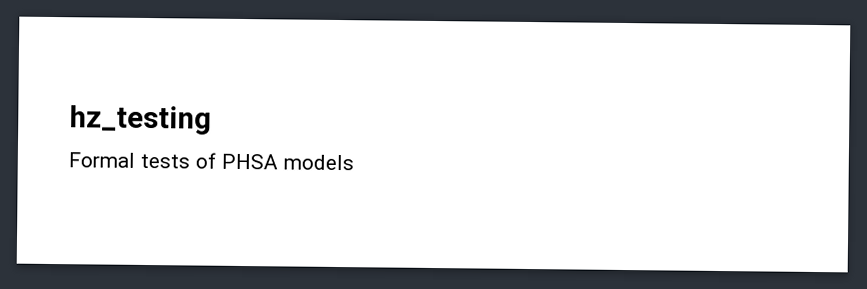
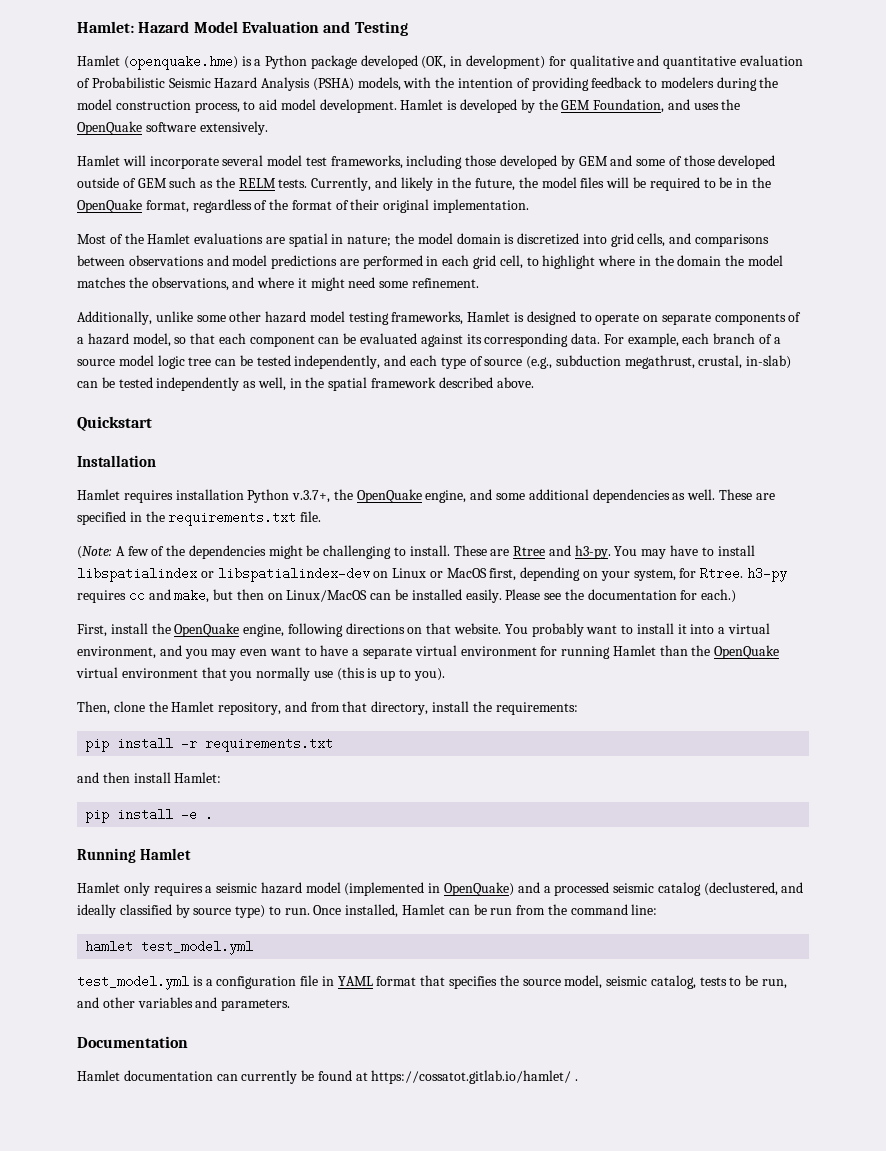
[69,105,212,135] [68,152,354,171] hz_testing // Formal tests of PHSA models -> [77,21,408,36] [77,55,803,70] [77,77,779,91] [77,99,741,113] [77,121,268,135] [77,155,776,169] [77,177,771,191] [77,199,530,213] [77,233,770,247] [77,255,784,269] [77,277,480,291] [77,311,802,325] [77,333,781,347] [77,355,792,369] [77,377,534,391] [77,416,152,431] [77,455,156,467] [77,489,775,503] [77,511,322,526] [77,545,755,559] [77,567,787,582] [77,589,737,603] [77,623,771,637] [77,645,780,659] [76,667,445,681] [77,701,578,715] [85,737,334,752] [77,772,222,783] [85,808,214,823] [77,848,191,863] [77,882,804,896] [77,904,658,918] [85,940,254,955] [77,975,788,990] [77,997,291,1011] [77,1036,188,1048] [77,1070,579,1084] Hamlet: Hazard Model Evaluation and Testing // Hamlet (openquake.hme) is a Python package developed (OK, in development) for qualitative and quantitative evaluation of Probabilistic Seismic Hazard Analysis (PSHA) models, with the intention of providing feedback to modelers during the model construction process, to aid model development. Hamlet is developed by the GEM Foundation, and uses the OpenQuake software extensively. // Hamlet will incorporate several model test frameworks, including those developed by GEM and some of those developed outside of GEM such as the RELM tests. Currently, and likely in the future, the model files will be required to be in the OpenQuake format, regardless of the format of their original implementation. // Most of the Hamlet evaluations are spatial in nature; the model domain is discretized into grid cells, and comparisons between observations and model predictions are performed in each grid cell, to highlight where in the domain the model matches the observations, and where it might need some refinement. // Additionally, unlike some other hazard model testing frameworks, Hamlet is designed to operate on separate components of a hazard model, so that each component can be evaluated against its corresponding data. For example, each branch of a source model logic tree can be tested independently, and each type of source (e.g., subduction megathrust, crustal, in-slab) can be tested independently as well, in the spatial framework described above. // Quickstart // Installation // Hamlet requires installation Python v.3.7+, the OpenQuake engine, and some additional dependencies as well. These are specified in the requirements.txt file. // (Note: A few of the dependencies might be challenging to install. These are Rtree and h3-py. You may have to install libspatialindex or libspatialindex-dev on Linux or MacOS first, depending on your system, for Rtree. h3-py requires cc and make, but then on Linux/MacOS can be installed easily. Please see the documentation for each.) // First, install the OpenQuake engine, following directions on that website. You probably want to install it into a virtual environment, and you may even want to have a separate virtual environment for running Hamlet than the OpenQuake virtual environment that you normally use (this is up to you). // Then, clone the Hamlet repository, and from that directory, install the requirements: // pip install -r requirements.txt // and then install Hamlet: // pip install -e . // Running Hamlet // Hamlet only requires a seismic hazard model (implemented in OpenQuake) and a processed seismic catalog (declustered, and ideally classified by source type) to run. Once installed, Hamlet can be run from the command line: // hamlet test_model.yml // test_model.yml is a configuration file in YAML format that specifies the source model, seismic catalog, tests to be run, and other variables and parameters. // Documentation // Hamlet documentation can currently be found at https://cossatot.gitlab.io/hamlet/ .

